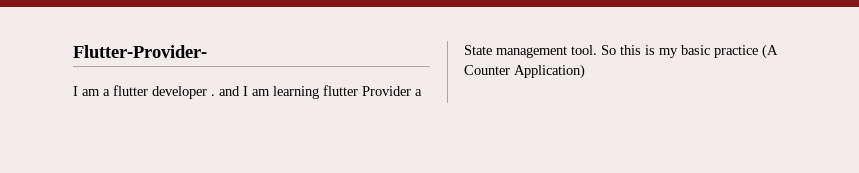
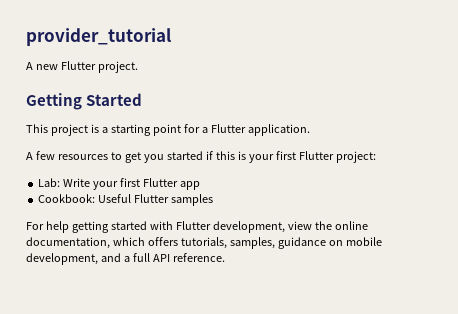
[73,45,207,58] [73,85,422,99] [464,44,778,59] [464,64,585,79] Flutter-Provider- // I am a flutter developer . and I am learning flutter Provider a State management tool. So this is my basic practice (A Counter Application) -> [26,28,171,46] [26,61,138,73] [26,93,143,110] [26,124,310,136] [26,151,376,163] [38,178,200,190] [38,194,214,206] [26,221,368,233] [26,237,382,249] [26,253,225,265] provider_tutorial // A new Flutter project. // Getting Started // This project is a starting point for a Flutter application. // A few resources to get you started if this is your first Flutter project: // Lab: Write your first Flutter app // Cookbook: Useful Flutter samples // For help getting started with Flutter development, view the online documentation, which offers tutorials, samples, guidance on mobile development, and a full API reference.

